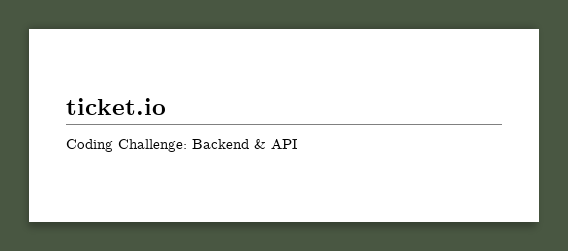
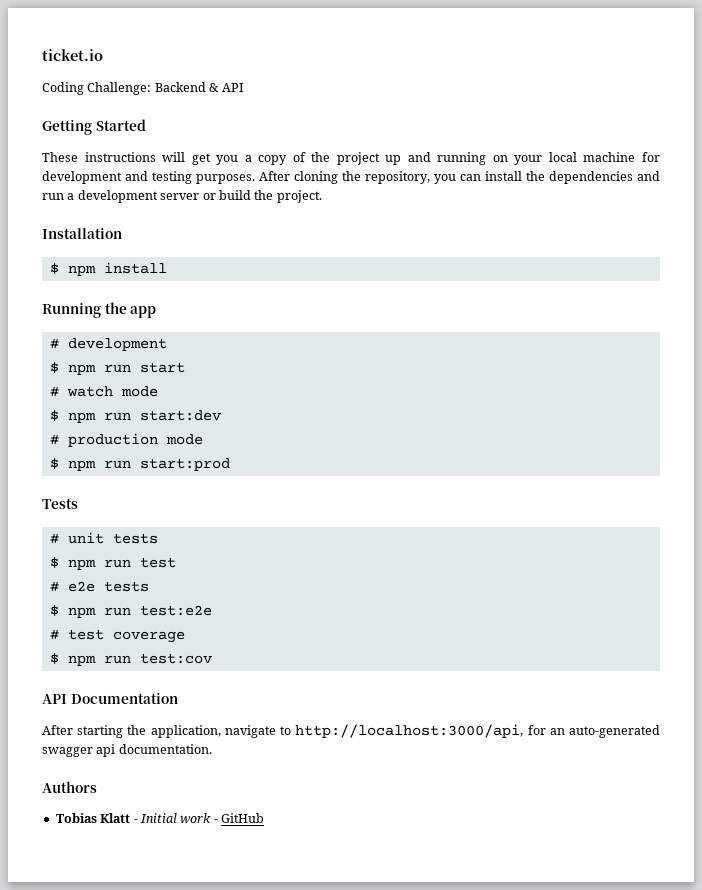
(297, 144) none -> [42,119,146,135] [42,152,660,165] [42,171,660,184] [42,190,322,203] [42,228,122,239] [49,262,167,276] [42,302,157,318] [49,338,167,351] [49,362,185,375] [49,386,158,397] [49,410,221,423] [49,433,203,447] [49,458,230,471] [42,498,78,509] [49,532,158,544] [49,557,176,570] [49,581,149,592] [49,605,212,618] [49,629,185,643] [49,653,212,666] [42,693,178,704] [42,724,660,738] [42,744,212,757] [42,781,97,793] [55,813,264,824] // Getting Started // These instructions will get you a copy of the project up and running on your local machine for development and testing purposes. After cloning the repository, you can install the dependencies and run a development server or build the project. // Installation // $ npm install // Running the app // # development // $ npm run start // # watch mode // $ npm run start:dev // # production mode // $ npm run start:prod // Tests // # unit tests // $ npm run test // # e2e tests // $ npm run test:e2e // # test coverage // $ npm run test:cov // API Documentation // After starting the application, navigate to http://localhost:3000/api, for an auto-generated swagger api documentation. // Authors // Tobias Klatt - Initial work - GitHub

